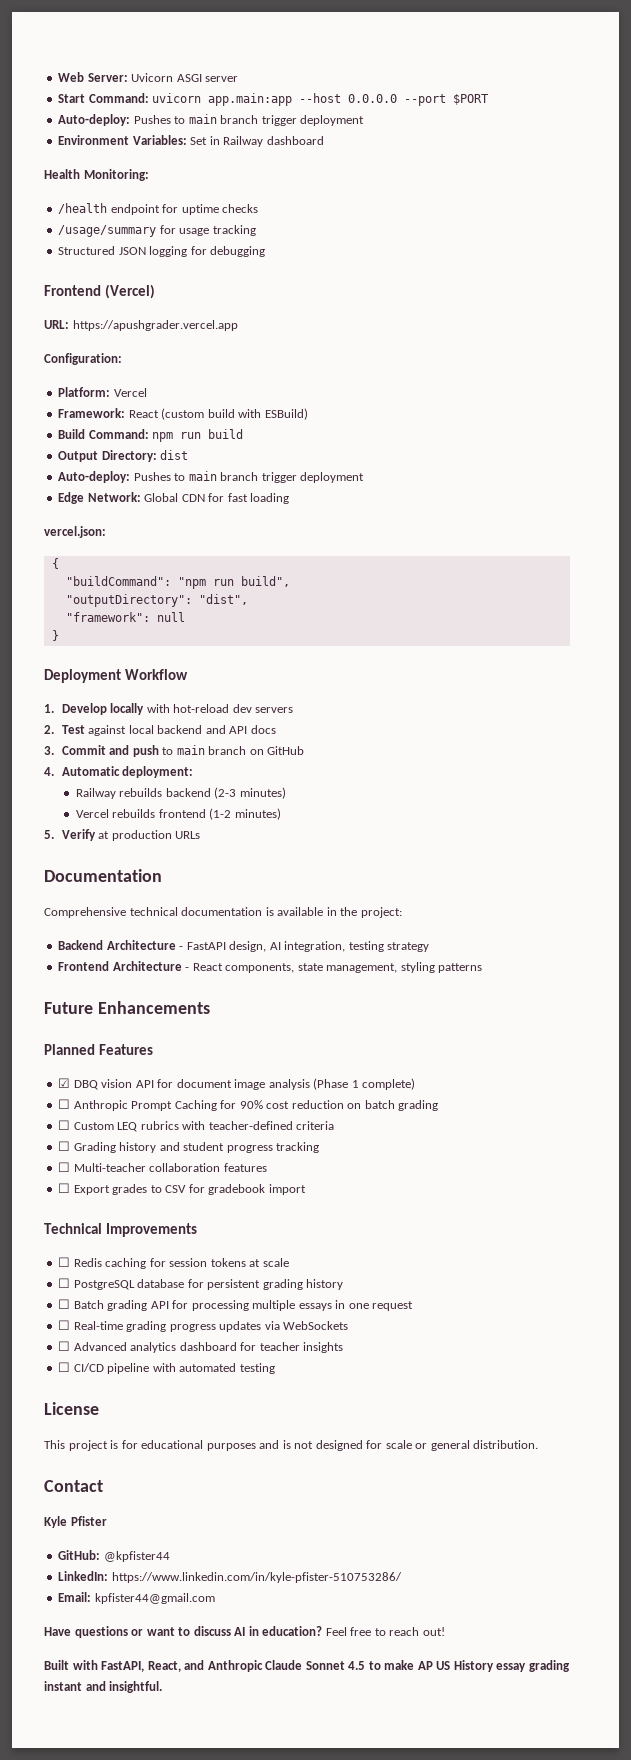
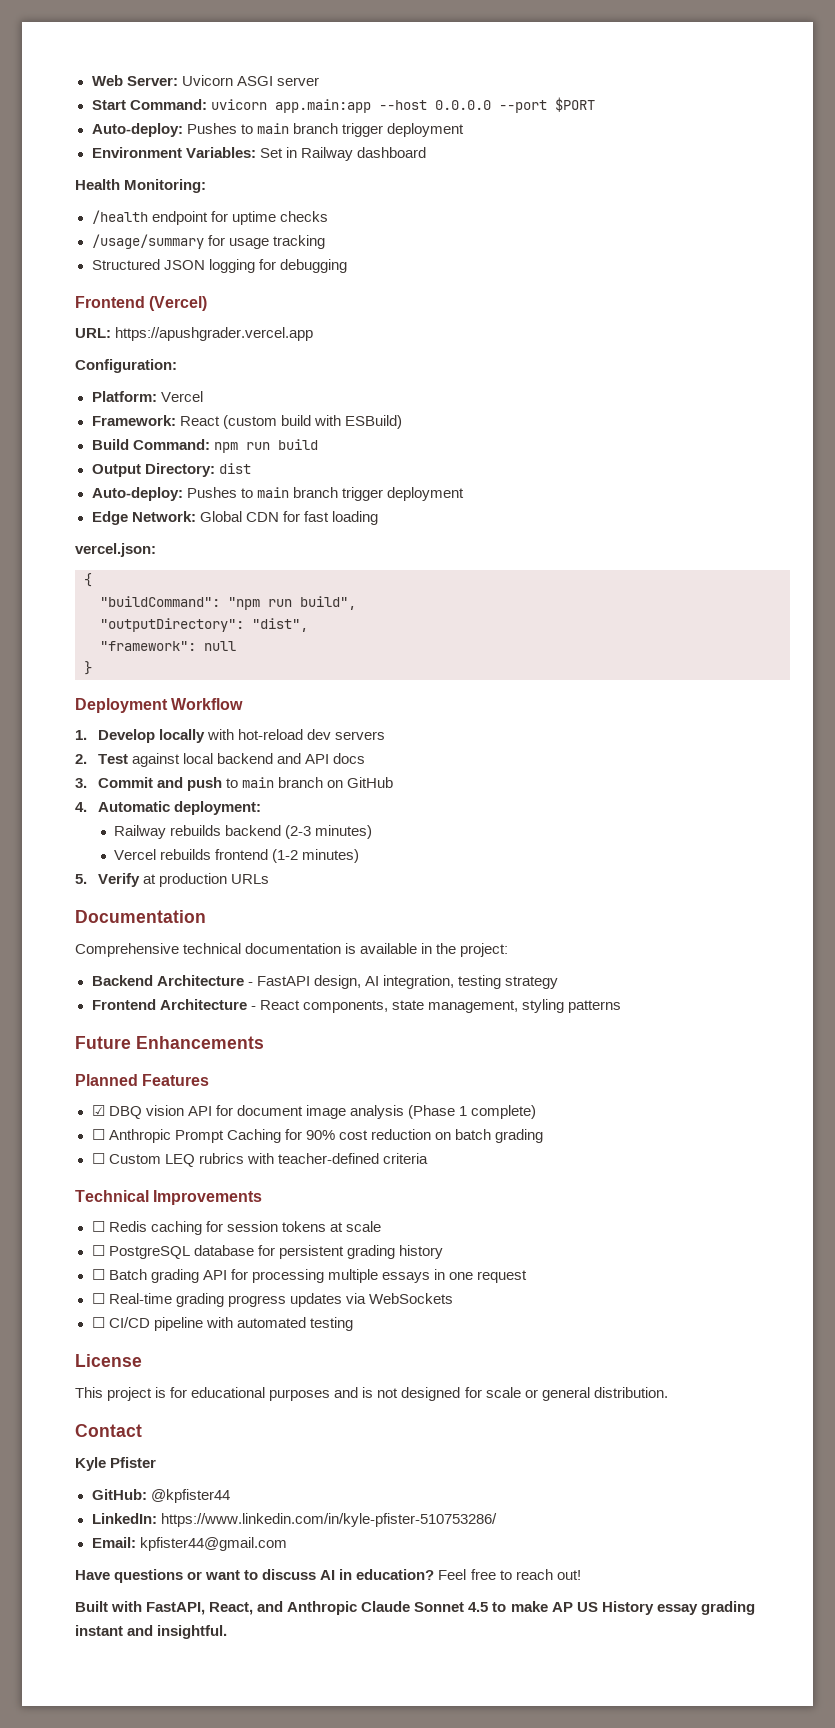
[58,1141,320,1153] [58,1162,267,1172] [58,1183,306,1195] // ☐ Grading history and student progress tracking // ☐ Multi-teacher collaboration features // ☐ Export grades to CSV for gradebook import -> (428, 1158) none
[58,1341,344,1353] // ☐ Advanced analytics dashboard for teacher insights -> (453, 1298) none

